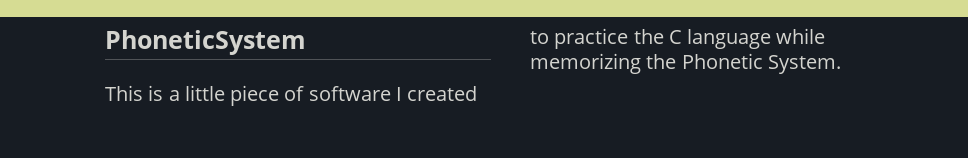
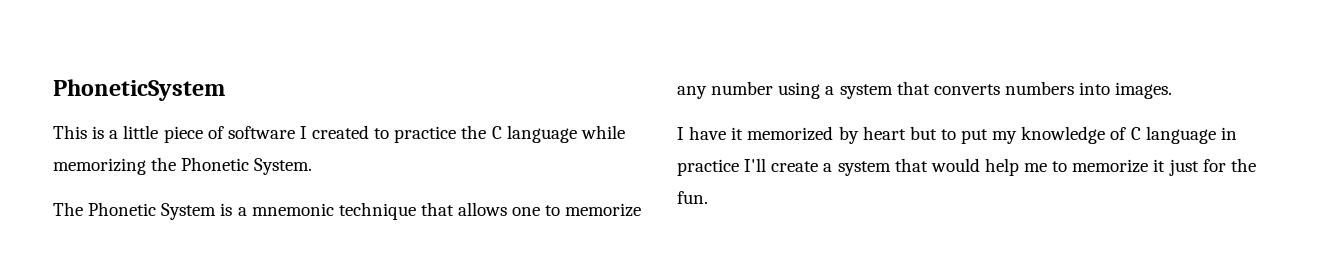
(841, 64) none -> [53,202,642,220] [677,81,1173,99] [677,126,1237,144] [677,158,1256,176] [677,191,708,204] // The Phonetic System is a mnemonic technique that allows one to memorize any number using a system that converts numbers into images. // I have it memorized by heart but to put my knowledge of C language in practice I'll create a system that would help me to memorize it just for the fun.

